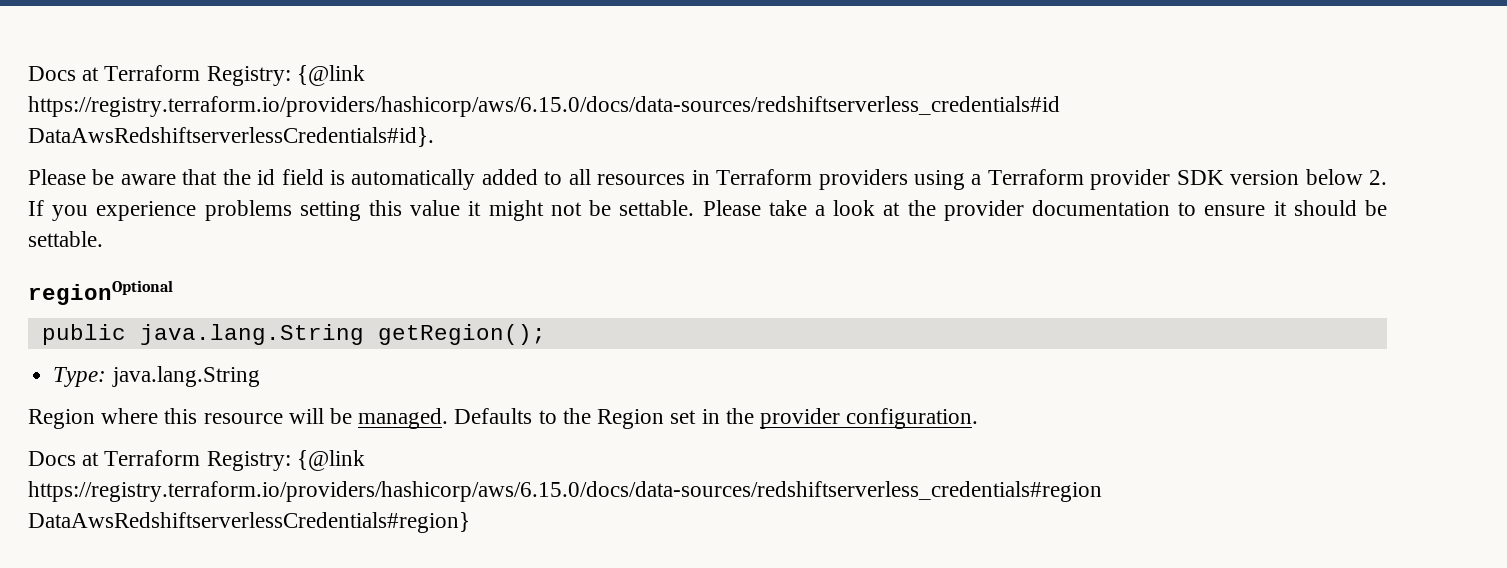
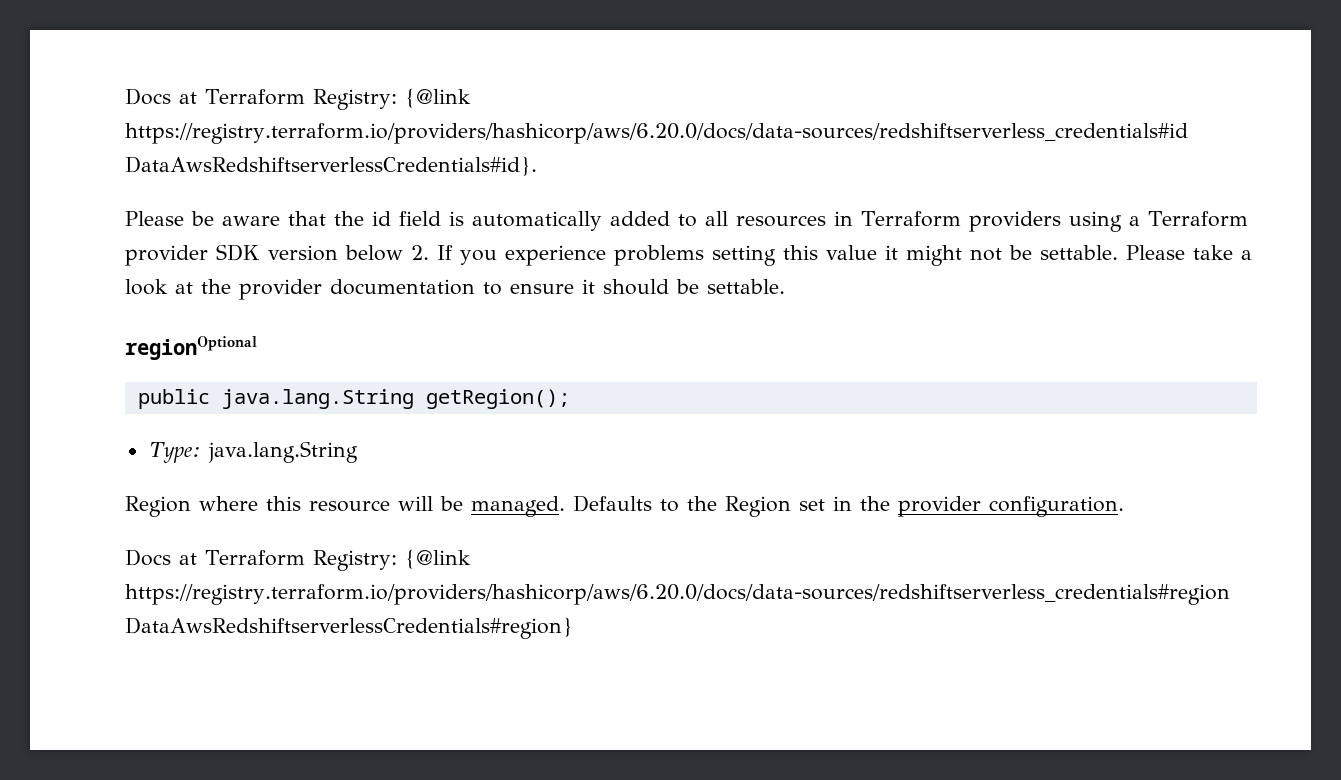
[28,65,365,86] [28,96,1060,117] Docs at Terraform Registry: {@link https://registry.terraform.io/providers/hashicorp/aws/6.15.0/docs/data-sources/redshiftserverless_credentials#id -> [125,88,471,110] [125,123,1188,144] Docs at Terraform Registry: {@link https://registry.terraform.io/providers/hashicorp/aws/6.20.0/docs/data-sources/redshiftserverless_credentials#id
[28,481,1102,502] https://registry.terraform.io/providers/hashicorp/aws/6.15.0/docs/data-sources/redshiftserverless_credentials#region -> [125,584,1230,605] https://registry.terraform.io/providers/hashicorp/aws/6.20.0/docs/data-sources/redshiftserverless_credentials#region

